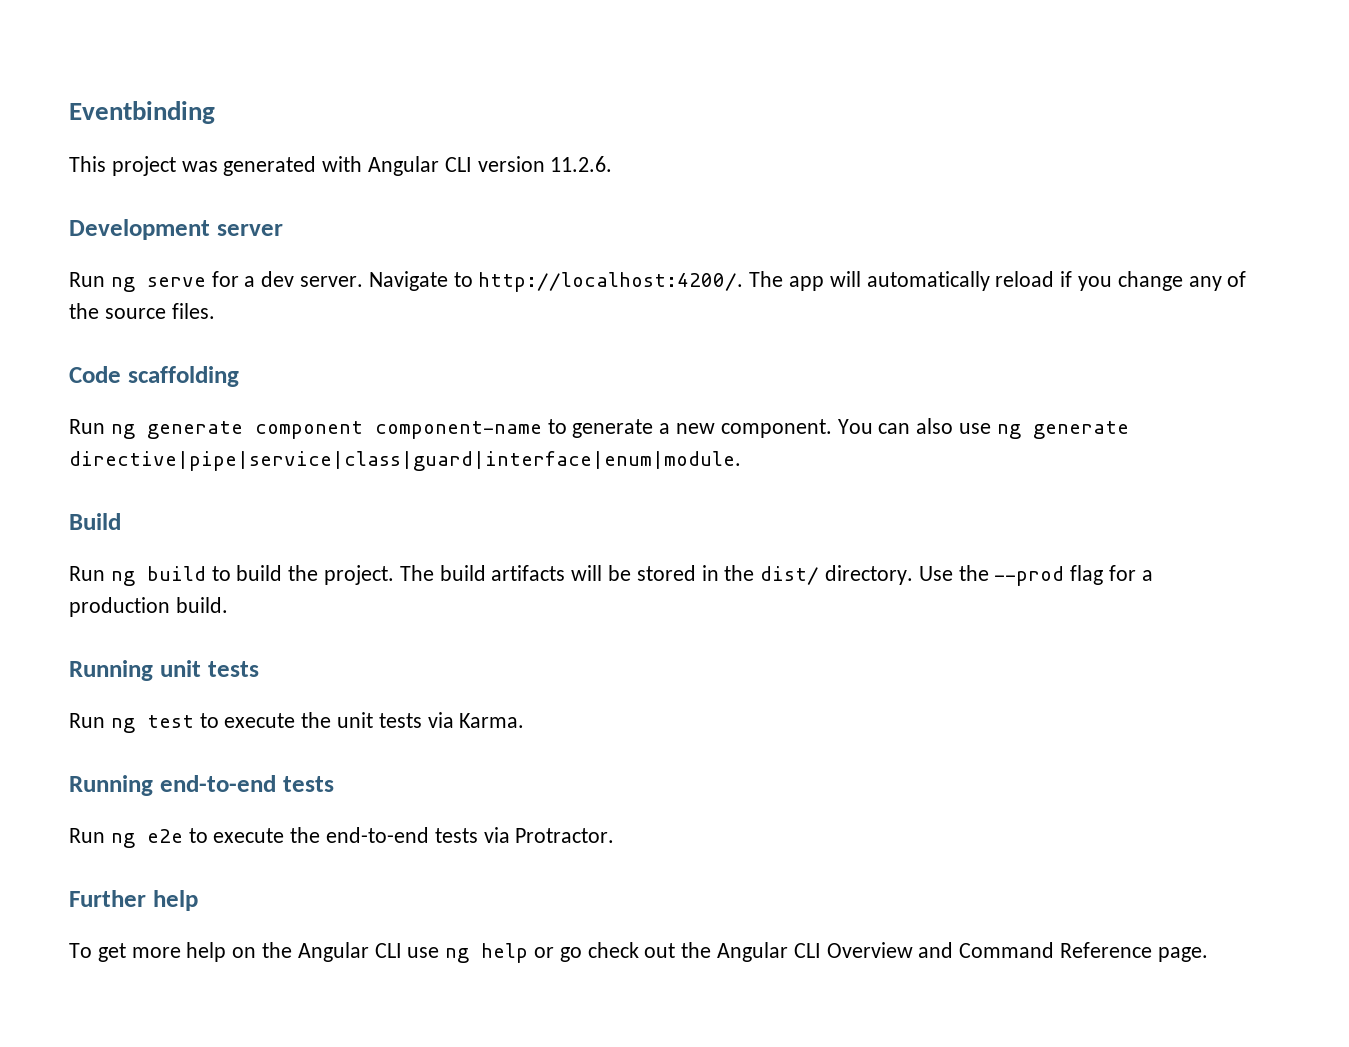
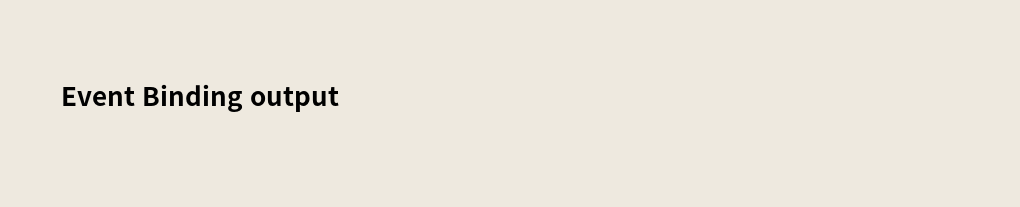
[69,101,215,124] [69,156,613,176] [69,219,283,240] [69,271,1247,292] [69,303,215,319] [69,366,239,387] [69,418,1129,439] [69,451,741,471] [69,513,121,530] [69,565,1153,586] [69,597,228,617] [69,660,259,681] [69,712,525,733] [69,775,334,796] [69,827,615,848] [69,890,198,911] [69,942,1208,963] Eventbinding // This project was generated with Angular CLI version 11.2.6. // Development server // Run ng serve for a dev server. Navigate to http://localhost:4200/. The app will automatically reload if you change any of the source files. // Code scaffolding // Run ng generate component component-name to generate a new component. You can also use ng generate directive|pipe|service|class|guard|interface|enum|module. // Build // Run ng build to build the project. The build artifacts will be stored in the dist/ directory. Use the --prod flag for a production build. // Running unit tests // Run ng test to execute the unit tests via Karma. // Running end-to-end tests // Run ng e2e to execute the end-to-end tests via Protractor. // Further help // To get more help on the Angular CLI use ng help or go check out the Angular CLI Overview and Command Reference page. -> [61,84,340,112] Event Binding output

